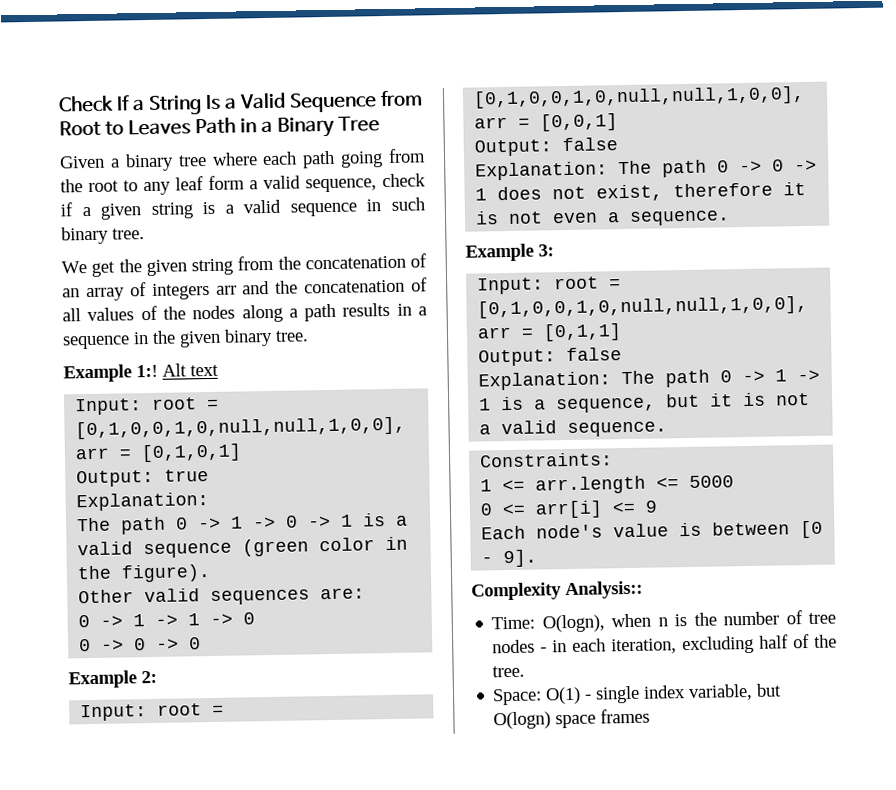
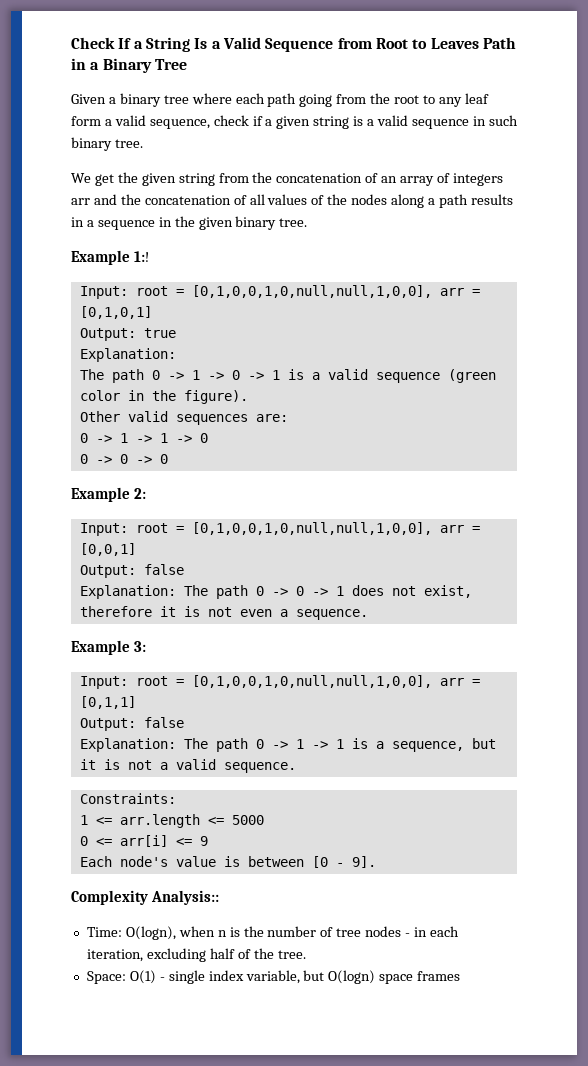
[162,363,219,377] Alt text -> (149, 256) none

